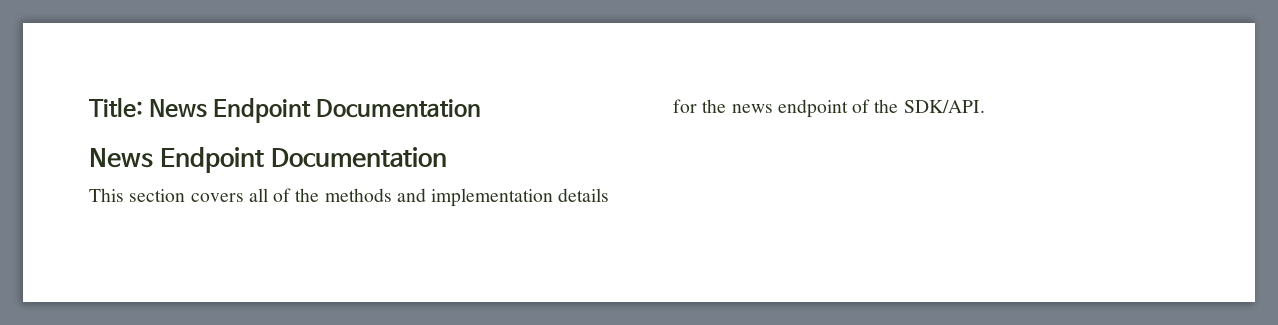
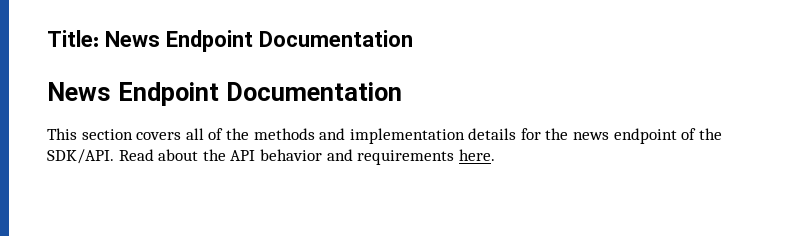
(985, 106) none -> [118,149,495,165] Read about the API behavior and requirements here.

